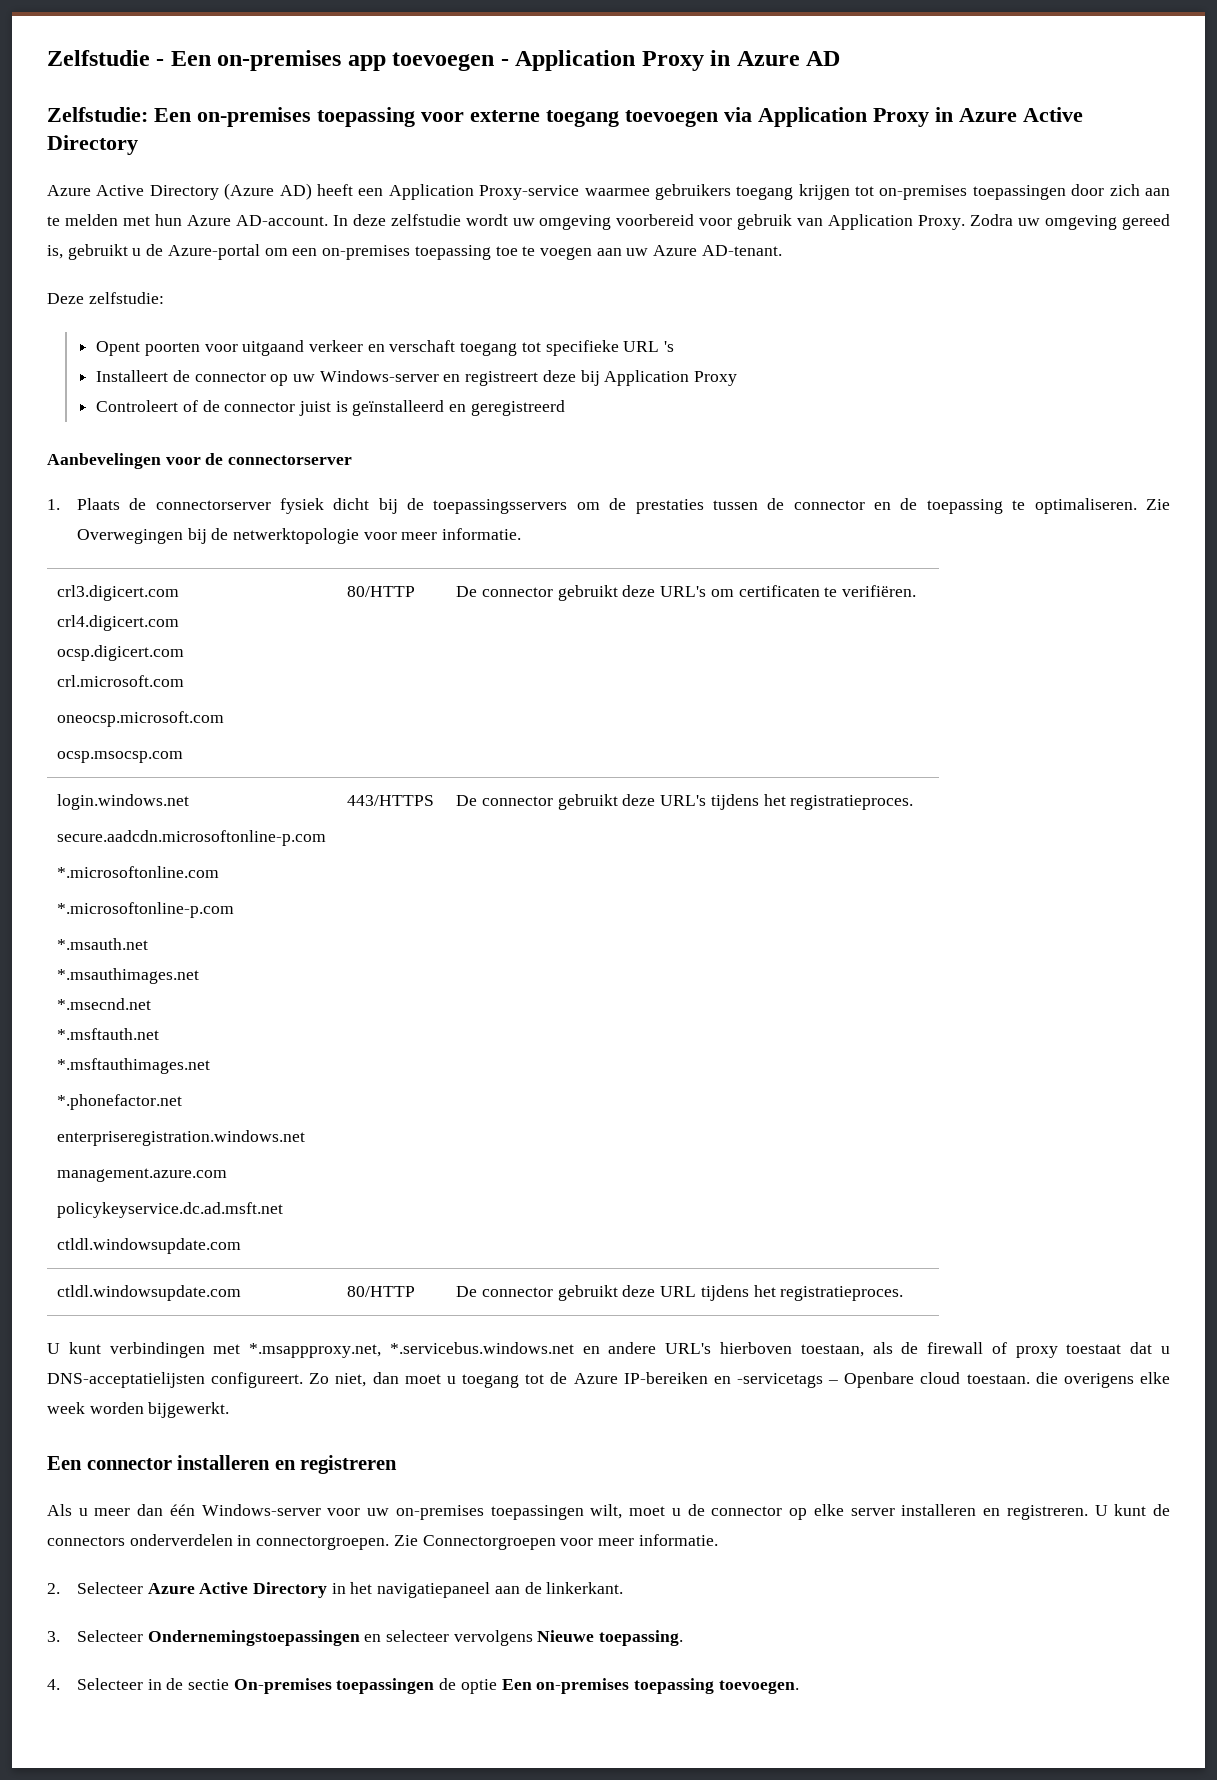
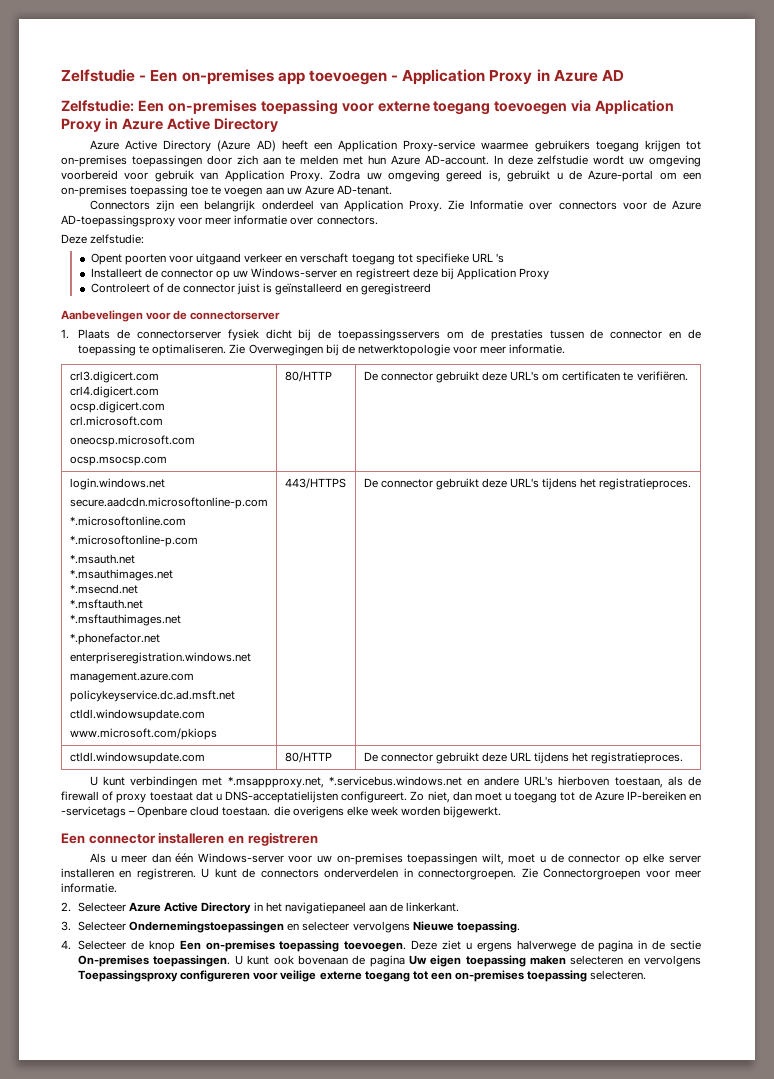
(782, 250) none -> [89,200,701,212] [61,215,378,227] // Connectors zijn een belangrijk onderdeel van Application Proxy. Zie Informatie over connectors voor de Azure AD-toepassingsproxy voor meer informatie over connectors.
(242, 1246) none -> [69,728,217,740] // www.microsoft.com/pkiops
[147,1678,799,1694] in de sectie On-premises toepassingen de optie Een on-premises toepassing toevoegen. -> [131,940,701,952] [78,955,701,967] [78,970,647,982] de knop Een on-premises toepassing toevoegen. Deze ziet u ergens halverwege de pagina in de sectie On-premises toepassingen. U kunt ook bovenaan de pagina Uw eigen toepassing maken selecteren en vervolgens Toepassingsproxy configureren voor veilige externe toegang tot een on-premises toepassing selecteren.

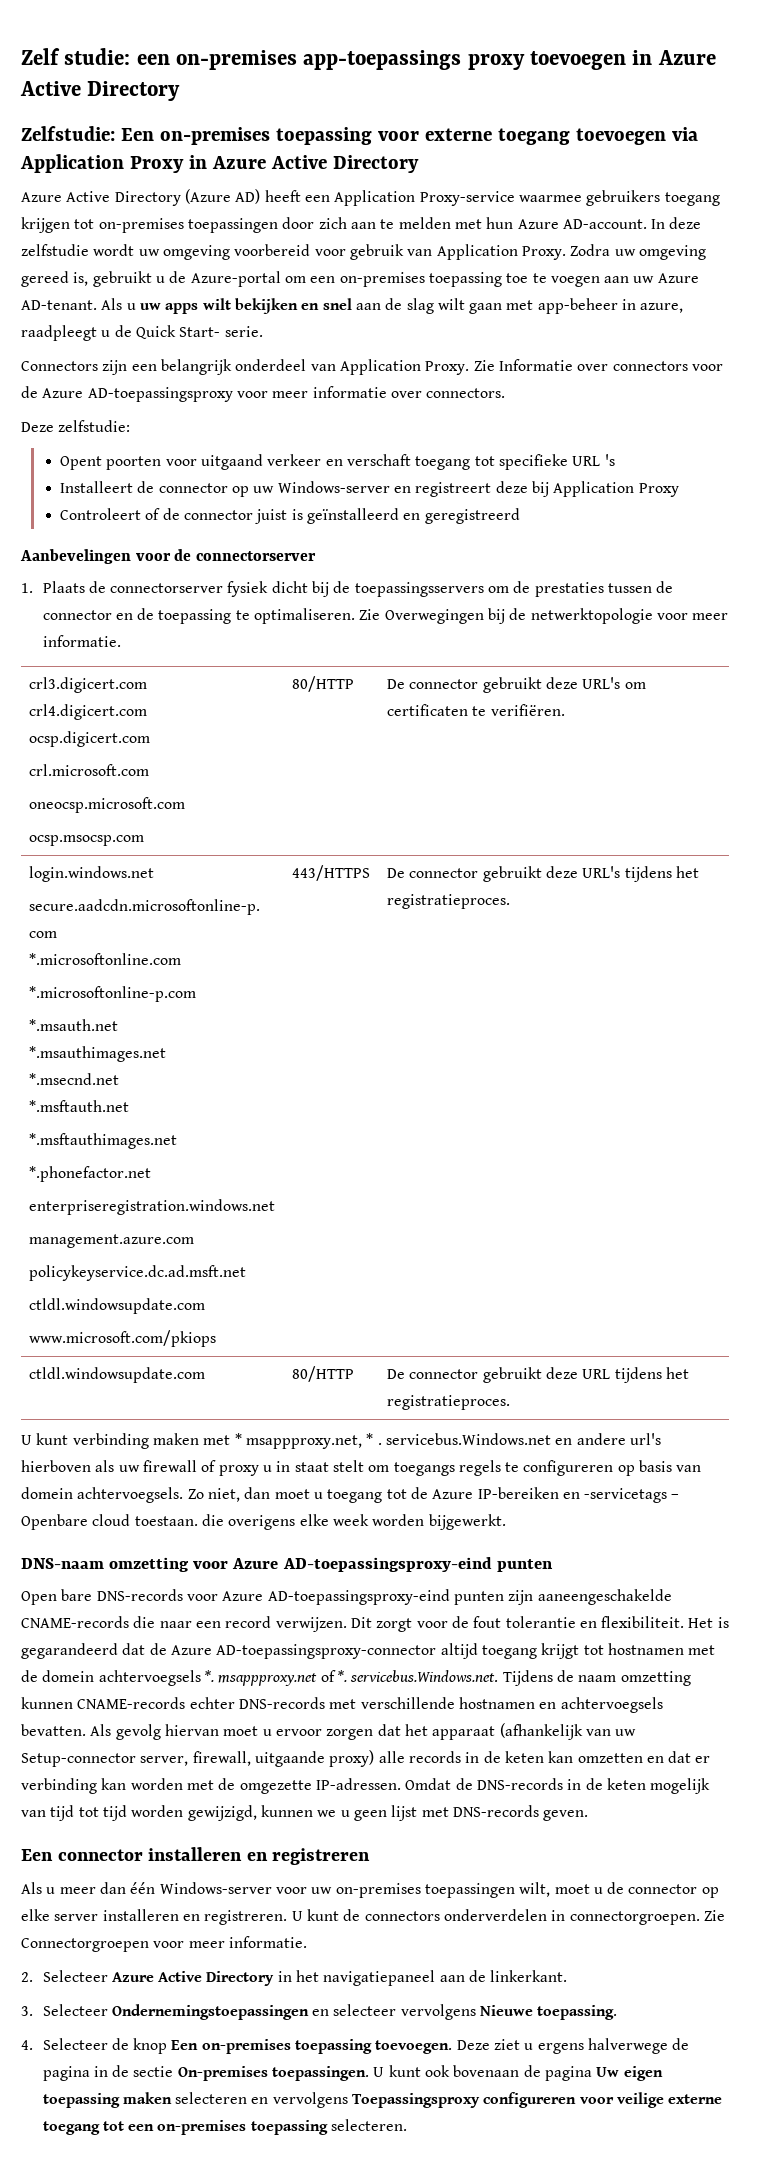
[61,69,625,85] Zelfstudie - Een on-premises app toevoegen - Application Proxy in Azure AD -> [21,48,716,70] [20,81,181,101] Zelf studie: een on-premises app-toepassings proxy toevoegen in Azure Active Directory
(392, 190) none -> [101,298,684,314] [21,325,263,341] Als u uw apps wilt bekijken en snel aan de slag wilt gaan met app-beheer in azure, raadpleegt u de Quick Start- serie.
[130,776,702,788] [61,791,408,803] verbindingen met *.msappproxy.net, *.servicebus.windows.net en andere URL's hierboven toestaan, als de firewall of proxy toestaat dat u DNS-acceptatielijsten configureert. -> [72,1433,661,1449] [21,1460,702,1476] [21,1487,184,1503] verbinding maken met * msappproxy.net, * . servicebus.Windows.net en andere url's hierboven als uw firewall of proxy u in staat stelt om toegangs regels te configureren op basis van domein achtervoegsels.
(502, 812) none -> [21,1557,553,1572] [21,1589,672,1605] [21,1616,729,1632] [21,1643,716,1659] [21,1670,691,1686] [21,1697,663,1713] [21,1723,637,1740] [21,1750,711,1767] [21,1778,711,1794] [21,1805,589,1821] // DNS-naam omzetting voor Azure AD-toepassingsproxy-eind punten // Open bare DNS-records voor Azure AD-toepassingsproxy-eind punten zijn aaneengeschakelde CNAME-records die naar een record verwijzen. Dit zorgt voor de fout tolerantie en flexibiliteit. Het is gegarandeerd dat de Azure AD-toepassingsproxy-connector altijd toegang krijgt tot hostnamen met de domein achtervoegsels *. msappproxy.net of *. servicebus.Windows.net. Tijdens de naam omzetting kunnen CNAME-records echter DNS-records met verschillende hostnamen en achtervoegsels bevatten. Als gevolg hiervan moet u ervoor zorgen dat het apparaat (afhankelijk van uw Setup-connector server, firewall, uitgaande proxy) alle records in de keten kan omzetten en dat er verbinding kan worden met de omgezette IP-adressen. Omdat de DNS-records in de keten mogelijk van tijd tot tijd worden gewijzigd, kunnen we u geen lijst met DNS-records geven.

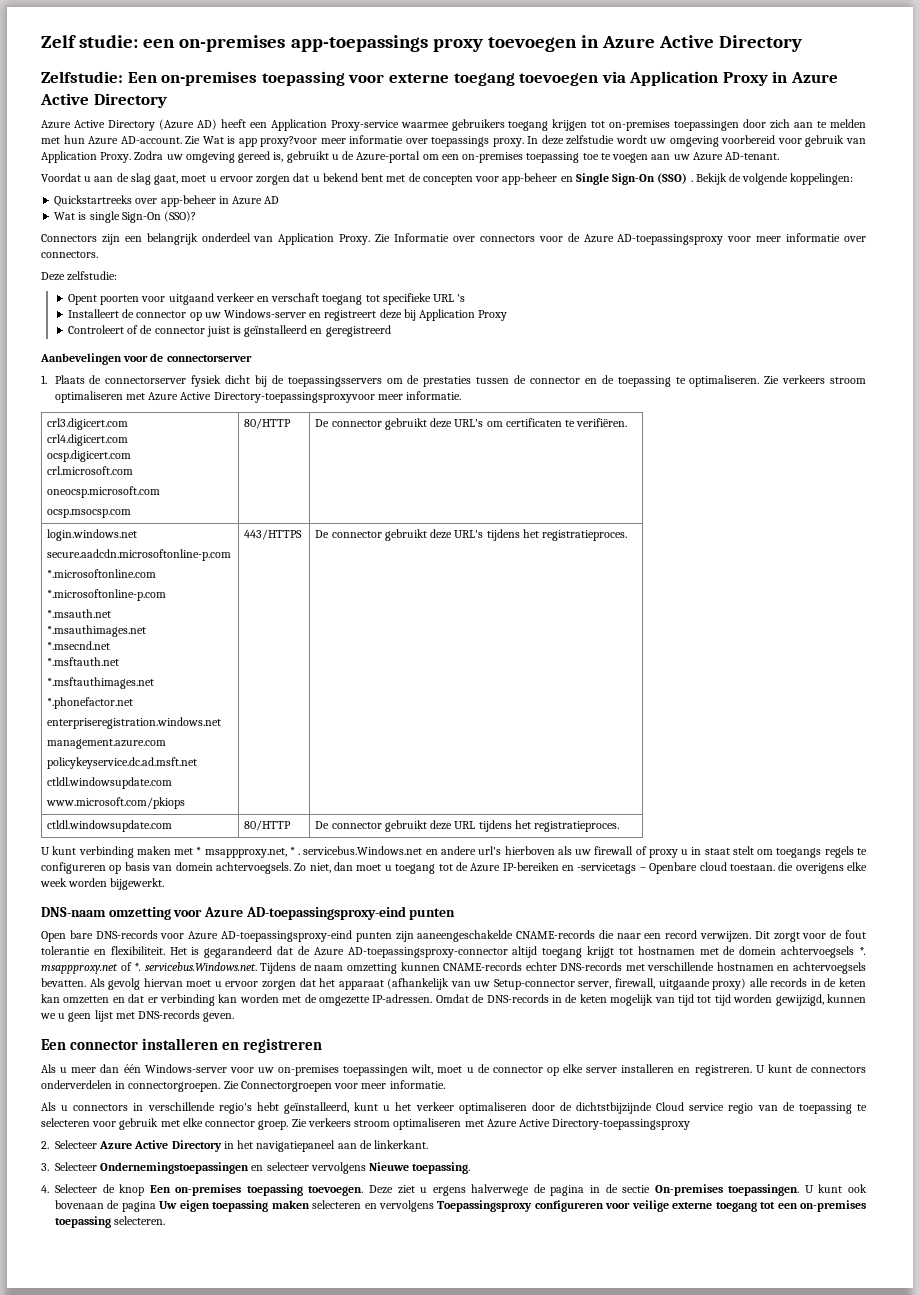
(647, 224) none -> [185,135,524,147] Zie Wat is app proxy?voor meer informatie over toepassings proxy.
[101,298,684,314] [21,325,263,341] Als u uw apps wilt bekijken en snel aan de slag wilt gaan met app-beheer in azure, raadpleegt u de Quick Start- serie. -> [41,173,854,185] [54,195,280,207] [54,211,197,223] // Voordat u aan de slag gaat, moet u ervoor zorgen dat u bekend bent met de concepten voor app-beheer en Single Sign-On (SSO) . Bekijk de volgende koppelingen: // Quickstartreeks over app-beheer in Azure AD // Wat is single Sign-On (SSO)?
[384,608,689,624] Overwegingen bij de netwerktopologie voor -> [782,375,867,384] [54,391,375,403] verkeers stroom optimaliseren met Azure Active Directory-toepassingsproxyvoor
(307, 1942) none -> [41,1102,867,1114] [41,1118,691,1130] // Als u connectors in verschillende regio's hebt geïnstalleerd, kunt u het verkeer optimaliseren door de dichtstbijzijnde Cloud service regio van de toepassing te selecteren voor gebruik met elke connector groep. Zie verkeers stroom optimaliseren met Azure Active Directory-toepassingsproxy

